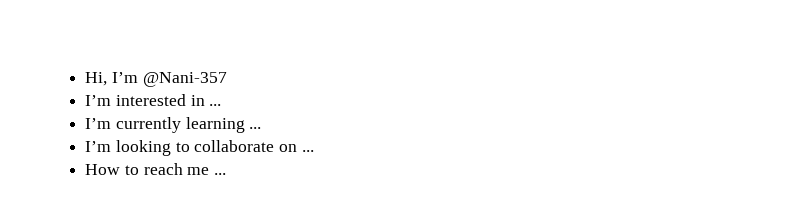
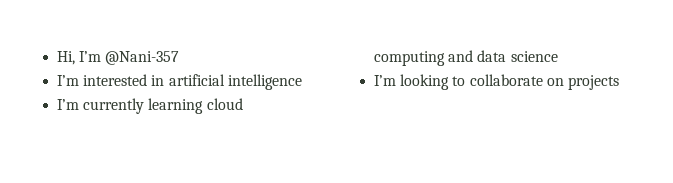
[209,104,222,106] ... -> [168,74,302,90] artificial intelligence
[249,127,262,129] ... -> [206,98,243,110] [374,50,558,66] cloud computing and data science
[301,150,314,152] [85,163,227,175] ... // How to reach me ... -> [567,75,619,90] projects

